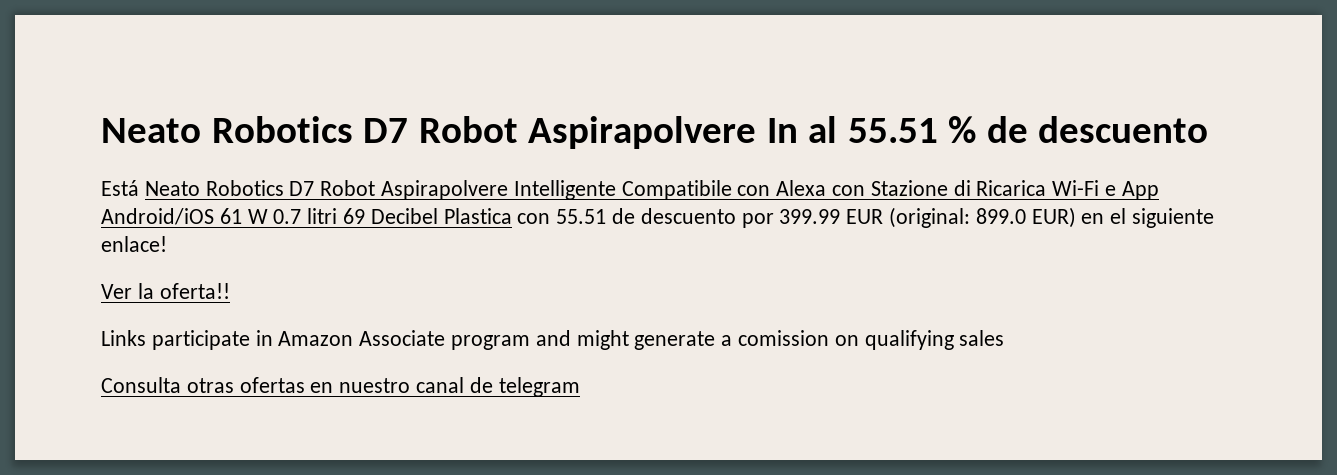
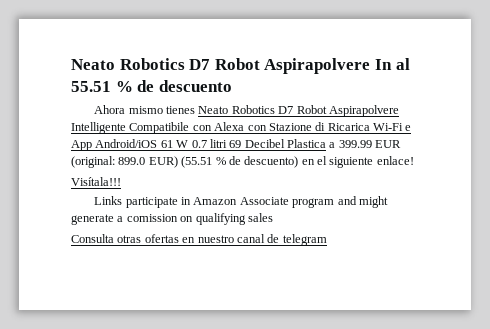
[101,180,139,196] Está -> [94,105,196,114] Ahora mismo tienes
[517,208,774,228] con 55.51 de descuento por -> [329,142,336,148] a
(1076, 217) none -> [181,156,299,168] (55.51 % de descuento)
[101,283,230,299] Ver la oferta!! -> [71,177,121,186] Visítala!!!

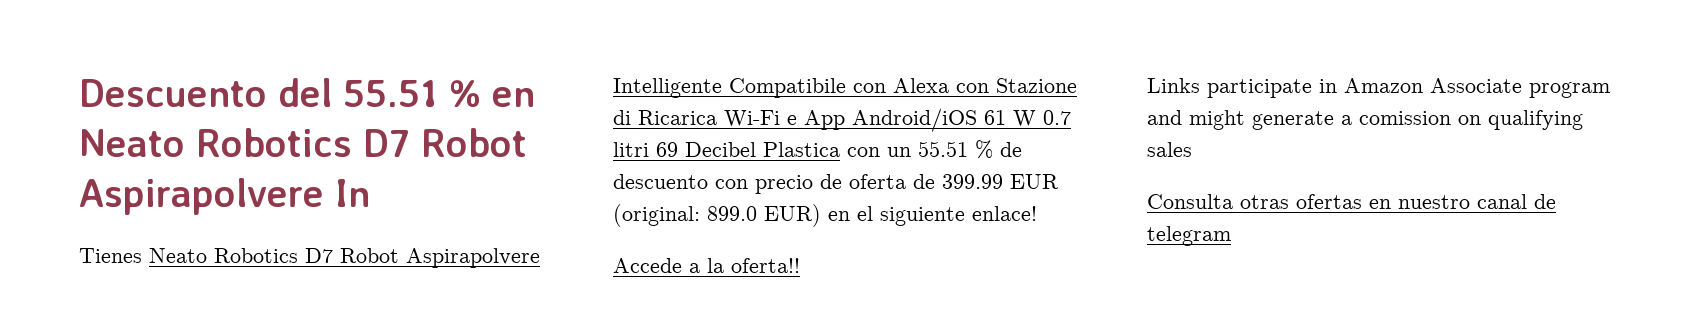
(71, 64) none -> [79,78,535,107] Descuento del 55.51 % en
[395,58,410,70] [71,80,232,92] [94,105,196,114] al 55.51 % de descuento // Ahora mismo tienes -> [79,248,142,263] // Tienes
[329,142,336,148] a -> [847,140,1022,159] [613,174,935,194] con un 55.51 % de descuento con precio de oferta de
[181,156,299,168] (55.51 % de descuento) -> (821, 215) none
[71,177,121,186] Visítala!!! -> [613,258,800,273] Accede a la oferta!!

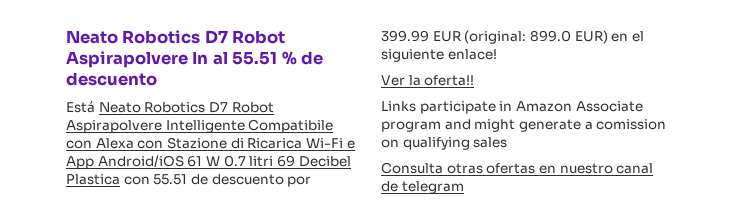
[79,78,535,107] Descuento del 55.51 % en -> (66, 37) none
[79,248,142,263] // Tienes -> [212,51,324,65] [66,72,157,86] [66,101,95,113] al 55.51 % de descuento // Está
[887,140,1022,159] [613,174,935,194] un 55.51 % de descuento con precio de oferta de -> [153,174,312,187] 55.51 de descuento por
[613,258,700,273] Accede a -> [381,75,405,86] Ver

